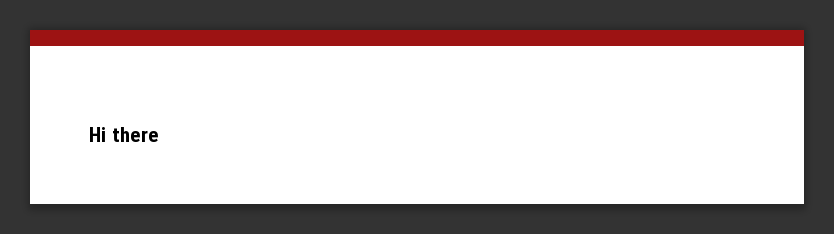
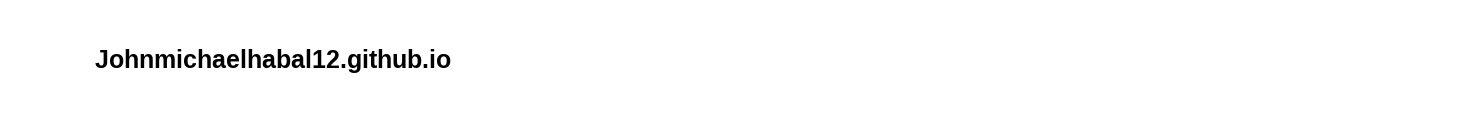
[89,127,159,142] Hi there -> [95,49,451,73] Johnmichaelhabal12.github.io

